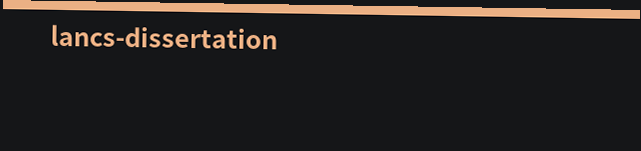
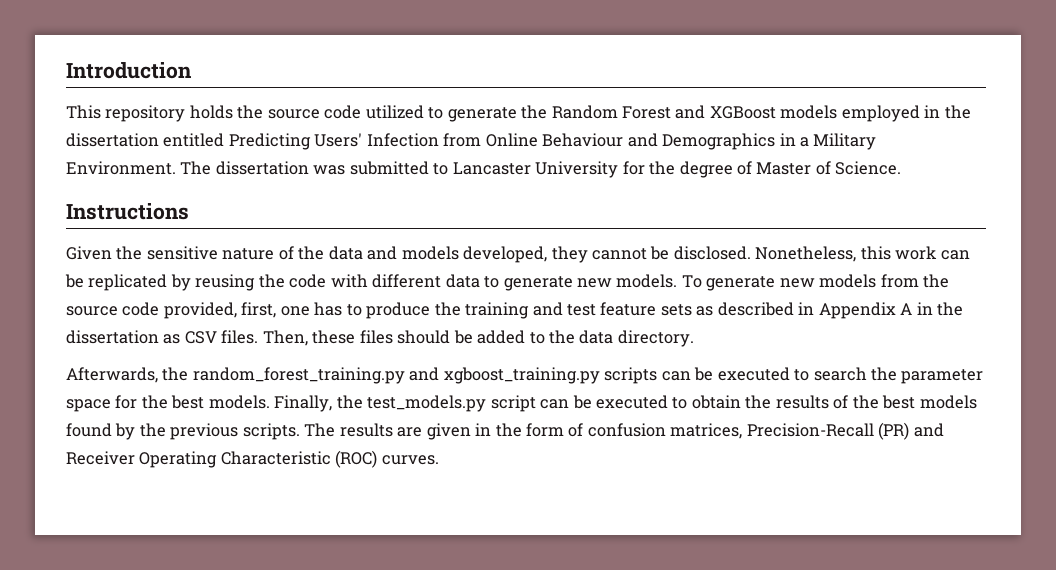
[50,24,278,50] lancs-dissertation -> [66,62,192,79] [66,105,971,122] [66,133,877,150] [66,161,902,178] [66,203,189,220] [66,246,970,263] [65,274,950,291] [66,302,964,319] [66,330,694,347] [66,367,984,384] [66,395,977,412] [66,422,944,440] [66,450,439,468] Introduction // This repository holds the source code utilized to generate the Random Forest and XGBoost models employed in the dissertation entitled Predicting Users' Infection from Online Behaviour and Demographics in a Military Environment. The dissertation was submitted to Lancaster University for the degree of Master of Science. // Instructions // Given the sensitive nature of the data and models developed, they cannot be disclosed. Nonetheless, this work can be replicated by reusing the code with different data to generate new models. To generate new models from the source code provided, first, one has to produce the training and test feature sets as described in Appendix A in the dissertation as CSV files. Then, these files should be added to the data directory. // Afterwards, the random_forest_training.py and xgboost_training.py scripts can be executed to search the parameter space for the best models. Finally, the test_models.py script can be executed to obtain the results of the best models found by the previous scripts. The results are given in the form of confusion matrices, Precision-Recall (PR) and Receiver Operating Characteristic (ROC) curves.

